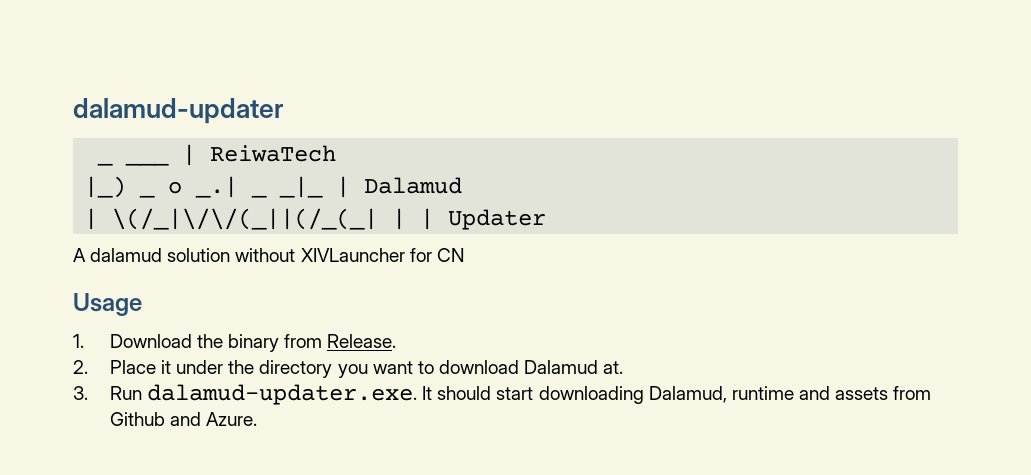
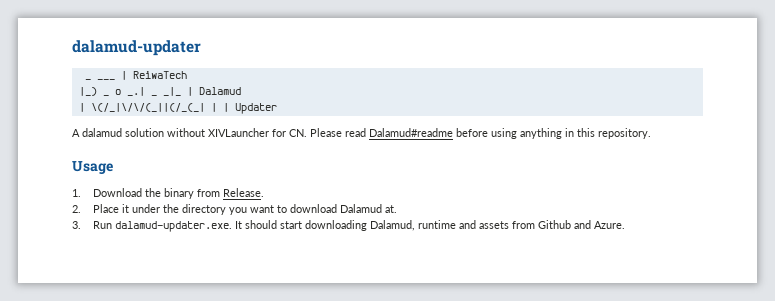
[436,248,464,262] CN -> [289,128,651,139] CN. Please read Dalamud#readme before using anything in this repository.

